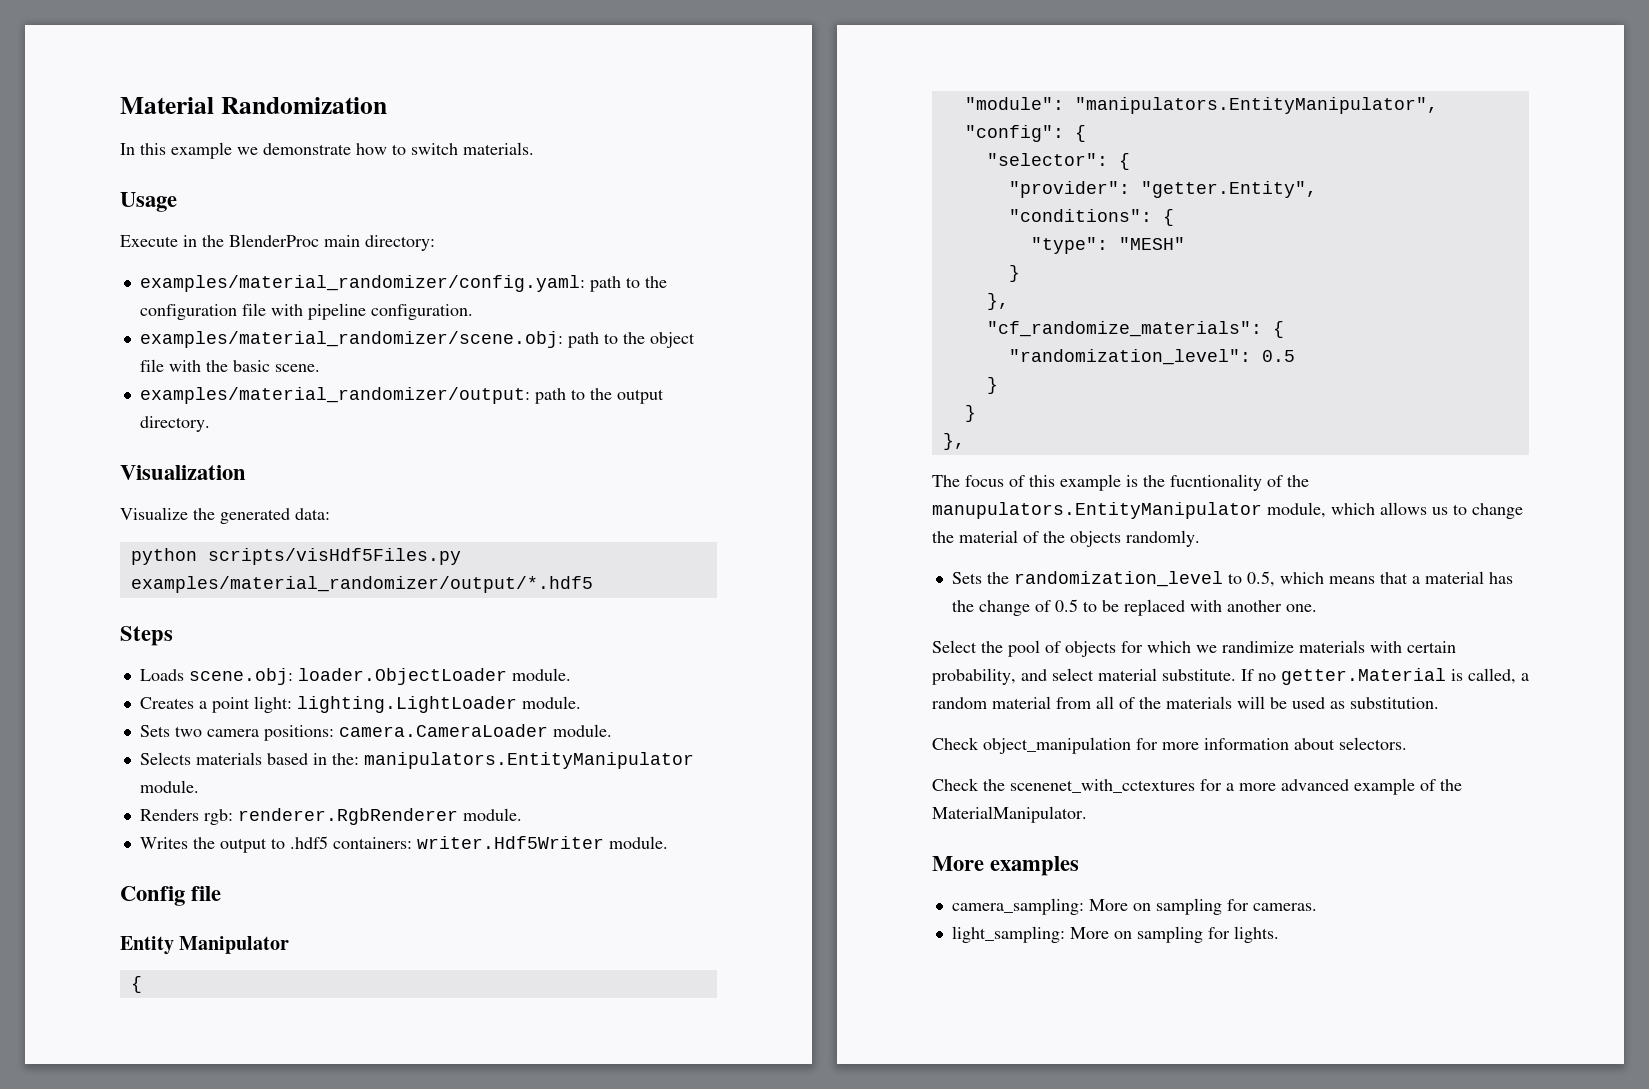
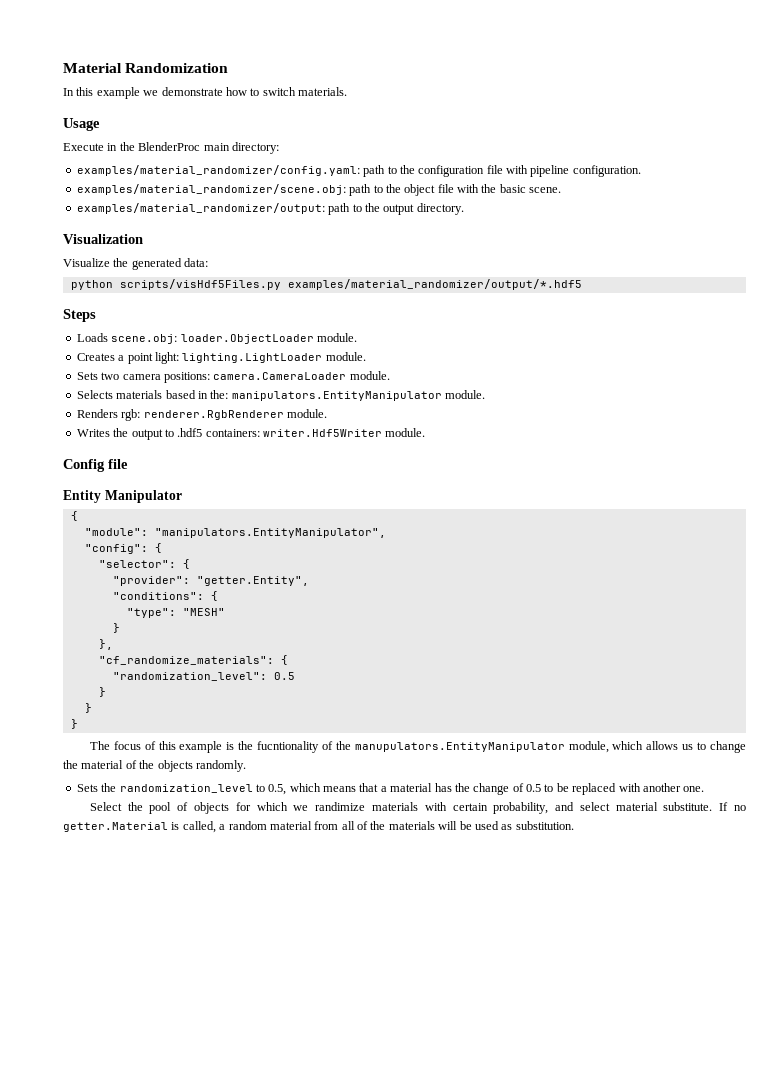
[942,433,965,450] }, -> [70,719,78,729] }
[932,737,1407,754] [932,778,1462,795] [932,806,1087,823] [932,856,1080,876] [951,898,1317,915] [951,926,1279,943] // Check object_manipulation for more information about selectors. // Check the scenenet_with_cctextures for a more advanced example of the MaterialManipulator. // More examples // camera_sampling: More on sampling for cameras. // light_sampling: More on sampling for lights. -> (574, 825) none

